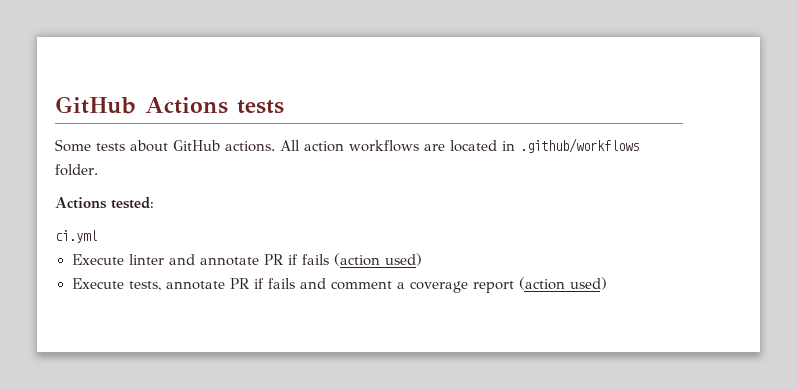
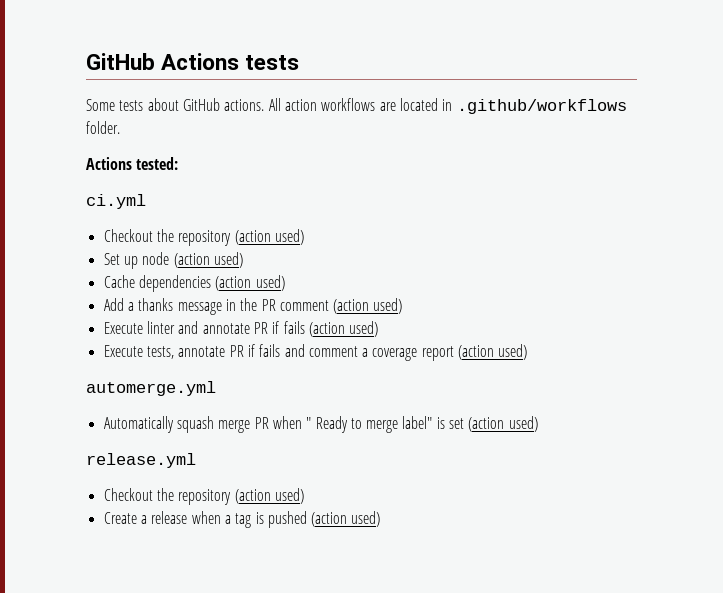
(97, 236) none -> [103,229,304,246] [103,252,243,269] [103,275,285,292] [103,298,403,315] // Checkout the repository (action used) // Set up node (action used) // Cache dependencies (action used) // Add a thanks message in the PR comment (action used)
(607, 283) none -> [86,381,216,396] [103,416,538,433] [86,453,196,468] [103,488,304,505] [103,511,381,528] // automerge.yml // Automatically squash merge PR when " Ready to merge label" is set (action used) // release.yml // Checkout the repository (action used) // Create a release when a tag is pushed (action used)

